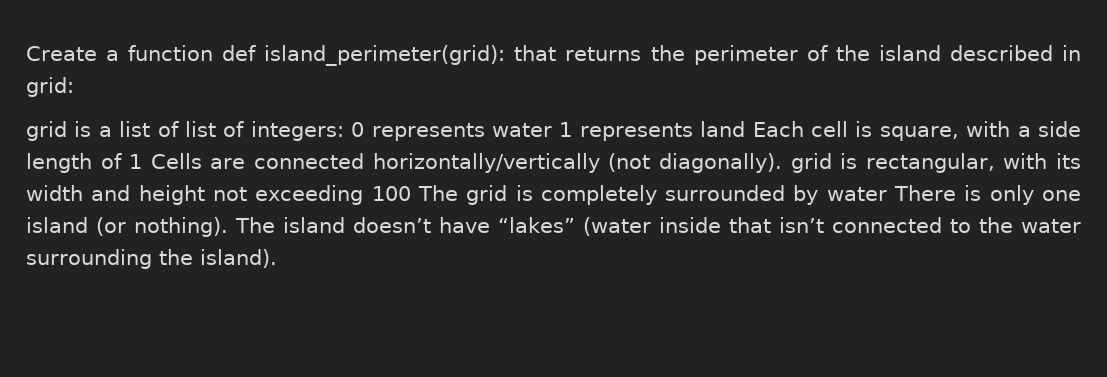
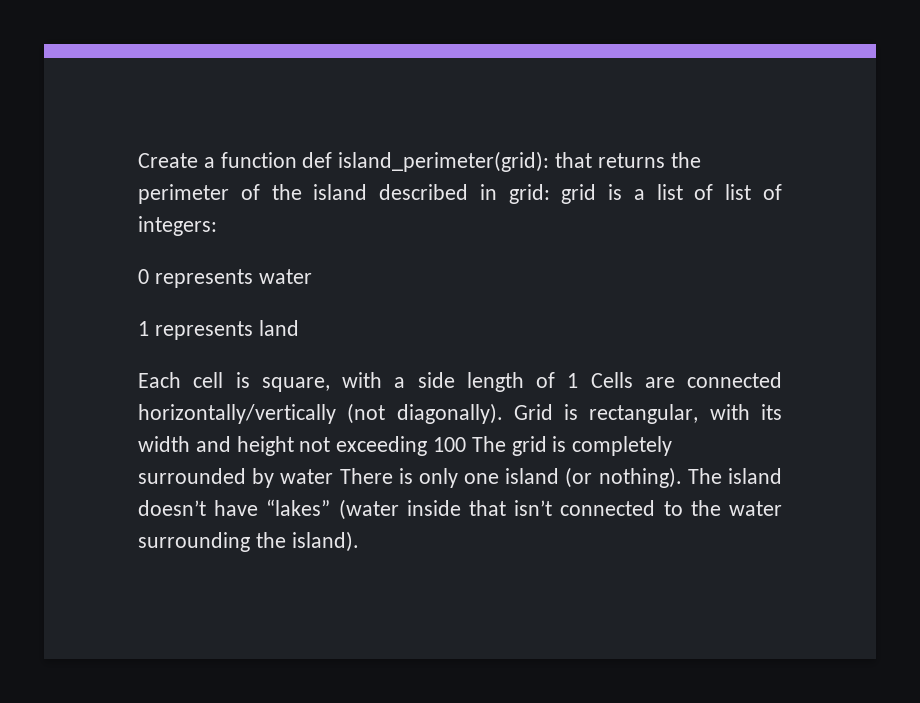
(74, 87) // -> (550, 194) none
(344, 131) none -> (217, 226) //
(552, 130) none -> (312, 276) //
(746, 129) none -> (299, 328) //
[790,153,832,173] grid -> [513,404,553,420] Grid

